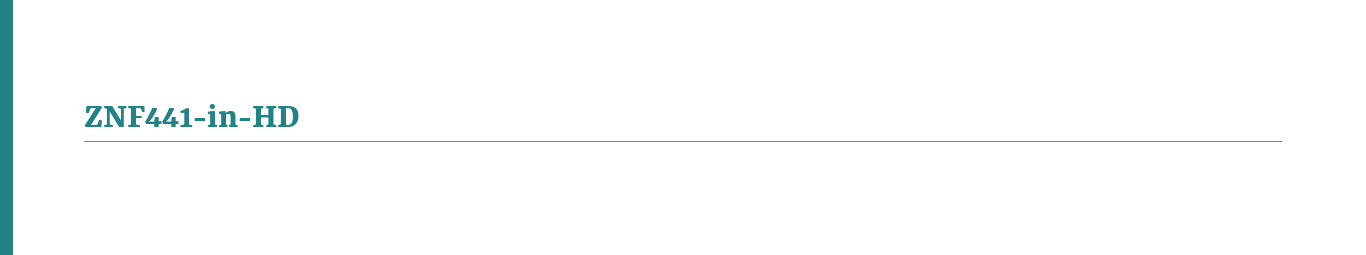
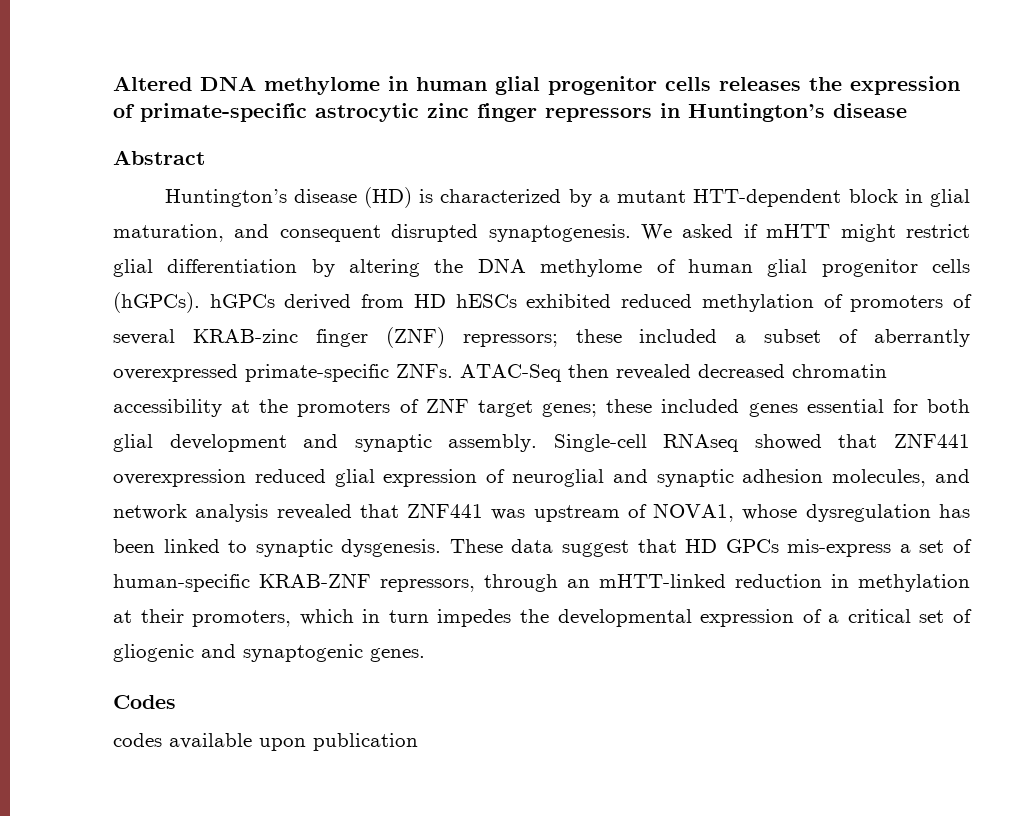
[84,104,300,127] ZNF441-in-HD -> [113,76,960,95] [113,103,907,122] [113,150,205,165] [164,187,971,208] [113,224,970,242] [113,258,971,277] [113,292,973,313] [113,327,970,348] [113,363,887,382] [113,398,970,417] [113,433,970,452] [113,469,970,487] [113,503,970,522] [113,539,972,557] [113,573,970,592] [113,609,972,627] [113,644,425,662] [113,695,176,709] [113,733,418,751] Altered DNA methylome in human glial progenitor cells releases the expression of primate-specific astrocytic zinc finger repressors in Huntington’s disease // Abstract // Huntington’s disease (HD) is characterized by a mutant HTT-dependent block in glial maturation, and consequent disrupted synaptogenesis. We asked if mHTT might restrict glial differentiation by altering the DNA methylome of human glial progenitor cells (hGPCs). hGPCs derived from HD hESCs exhibited reduced methylation of promoters of several KRAB-zinc finger (ZNF) repressors; these included a subset of aberrantly overexpressed primate-specific ZNFs. ATAC-Seq then revealed decreased chromatin accessibility at the promoters of ZNF target genes; these included genes essential for both glial development and synaptic assembly. Single-cell RNAseq showed that ZNF441 overexpression reduced glial expression of neuroglial and synaptic adhesion molecules, and network analysis revealed that ZNF441 was upstream of NOVA1, whose dysregulation has been linked to synaptic dysgenesis. These data suggest that HD GPCs mis-express a set of human-specific KRAB-ZNF repressors, through an mHTT-linked reduction in methylation at their promoters, which in turn impedes the developmental expression of a critical set of gliogenic and synaptogenic genes. // Codes // codes available upon publication

